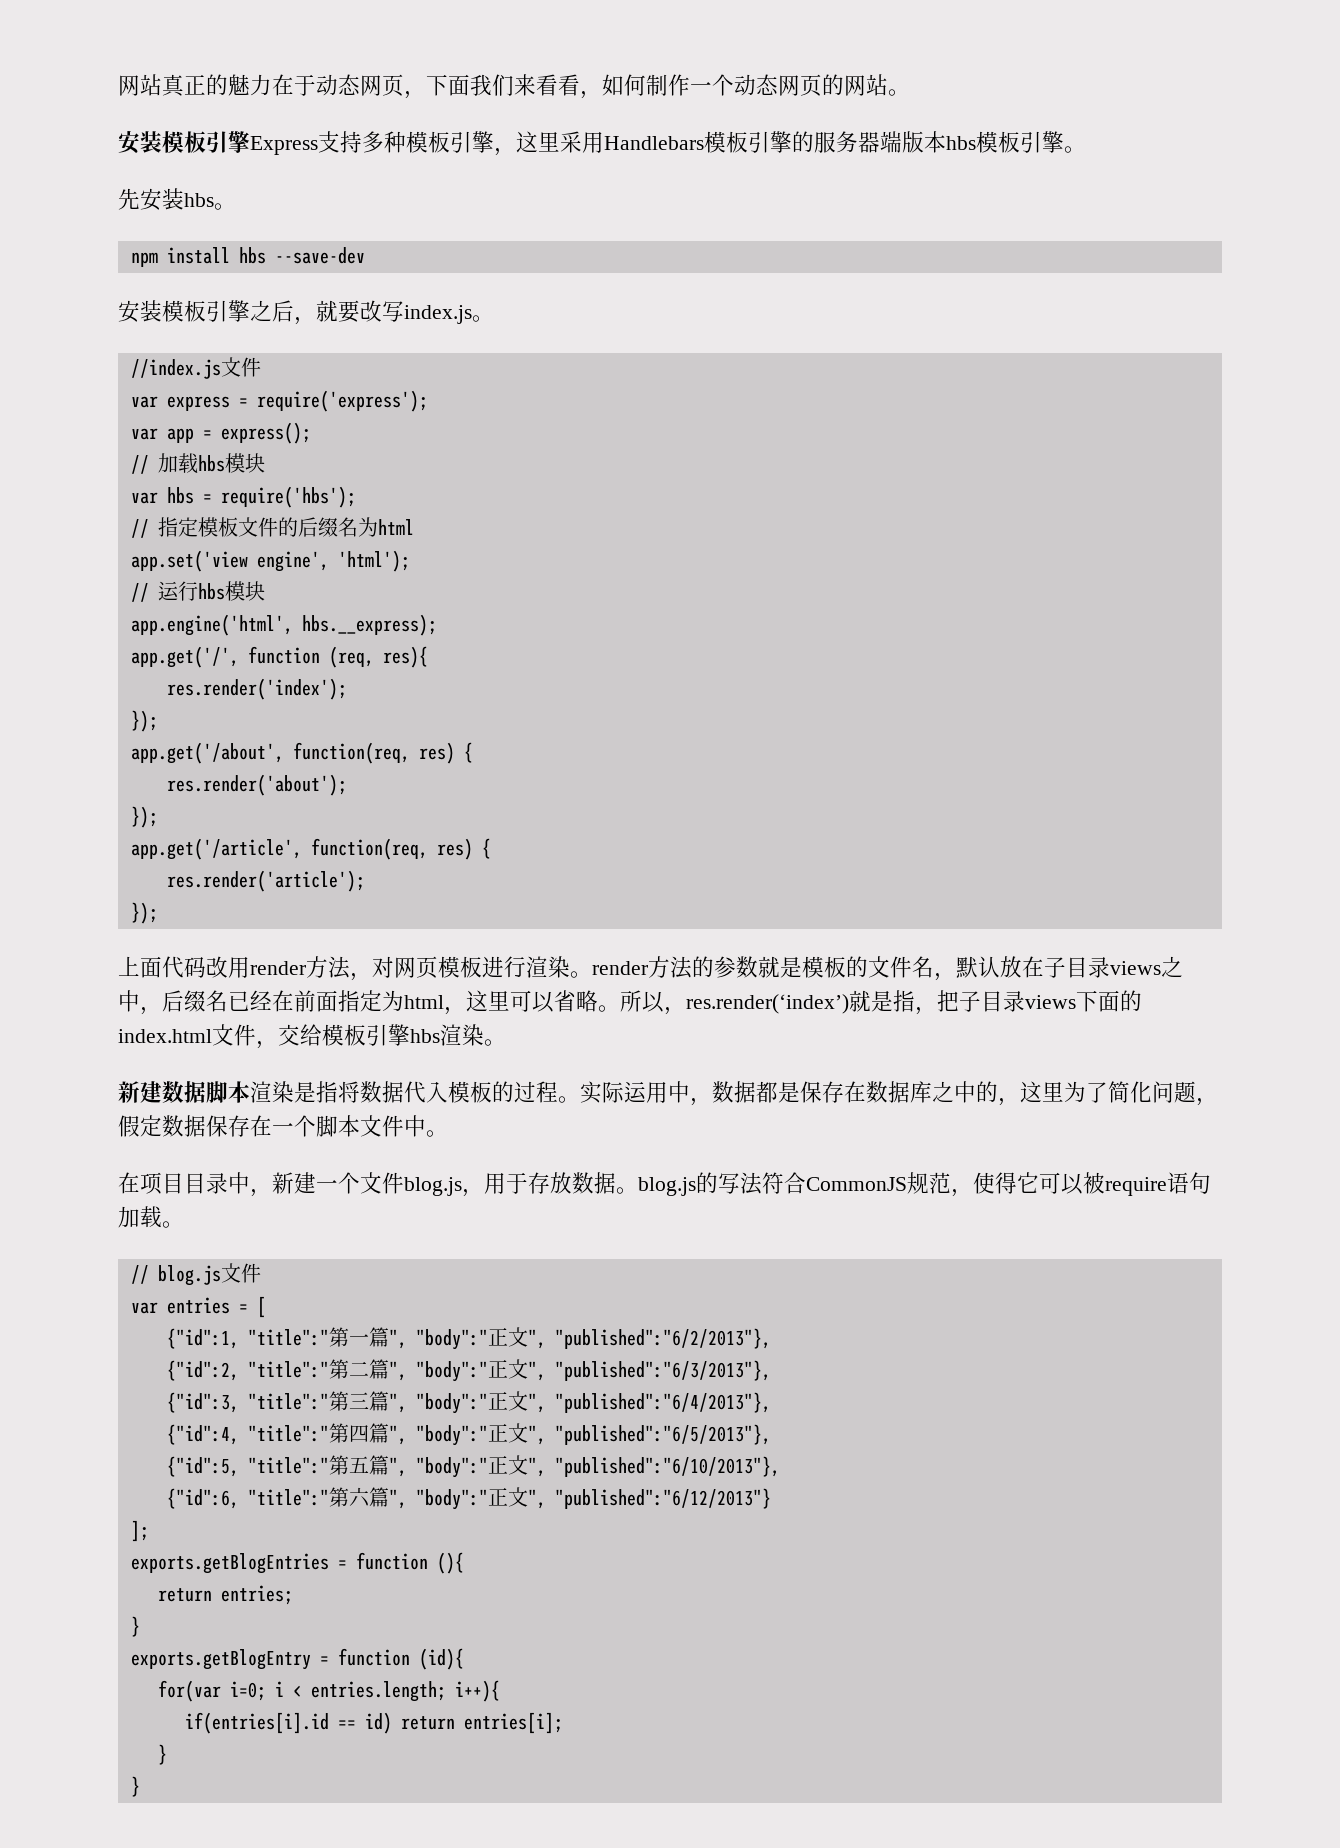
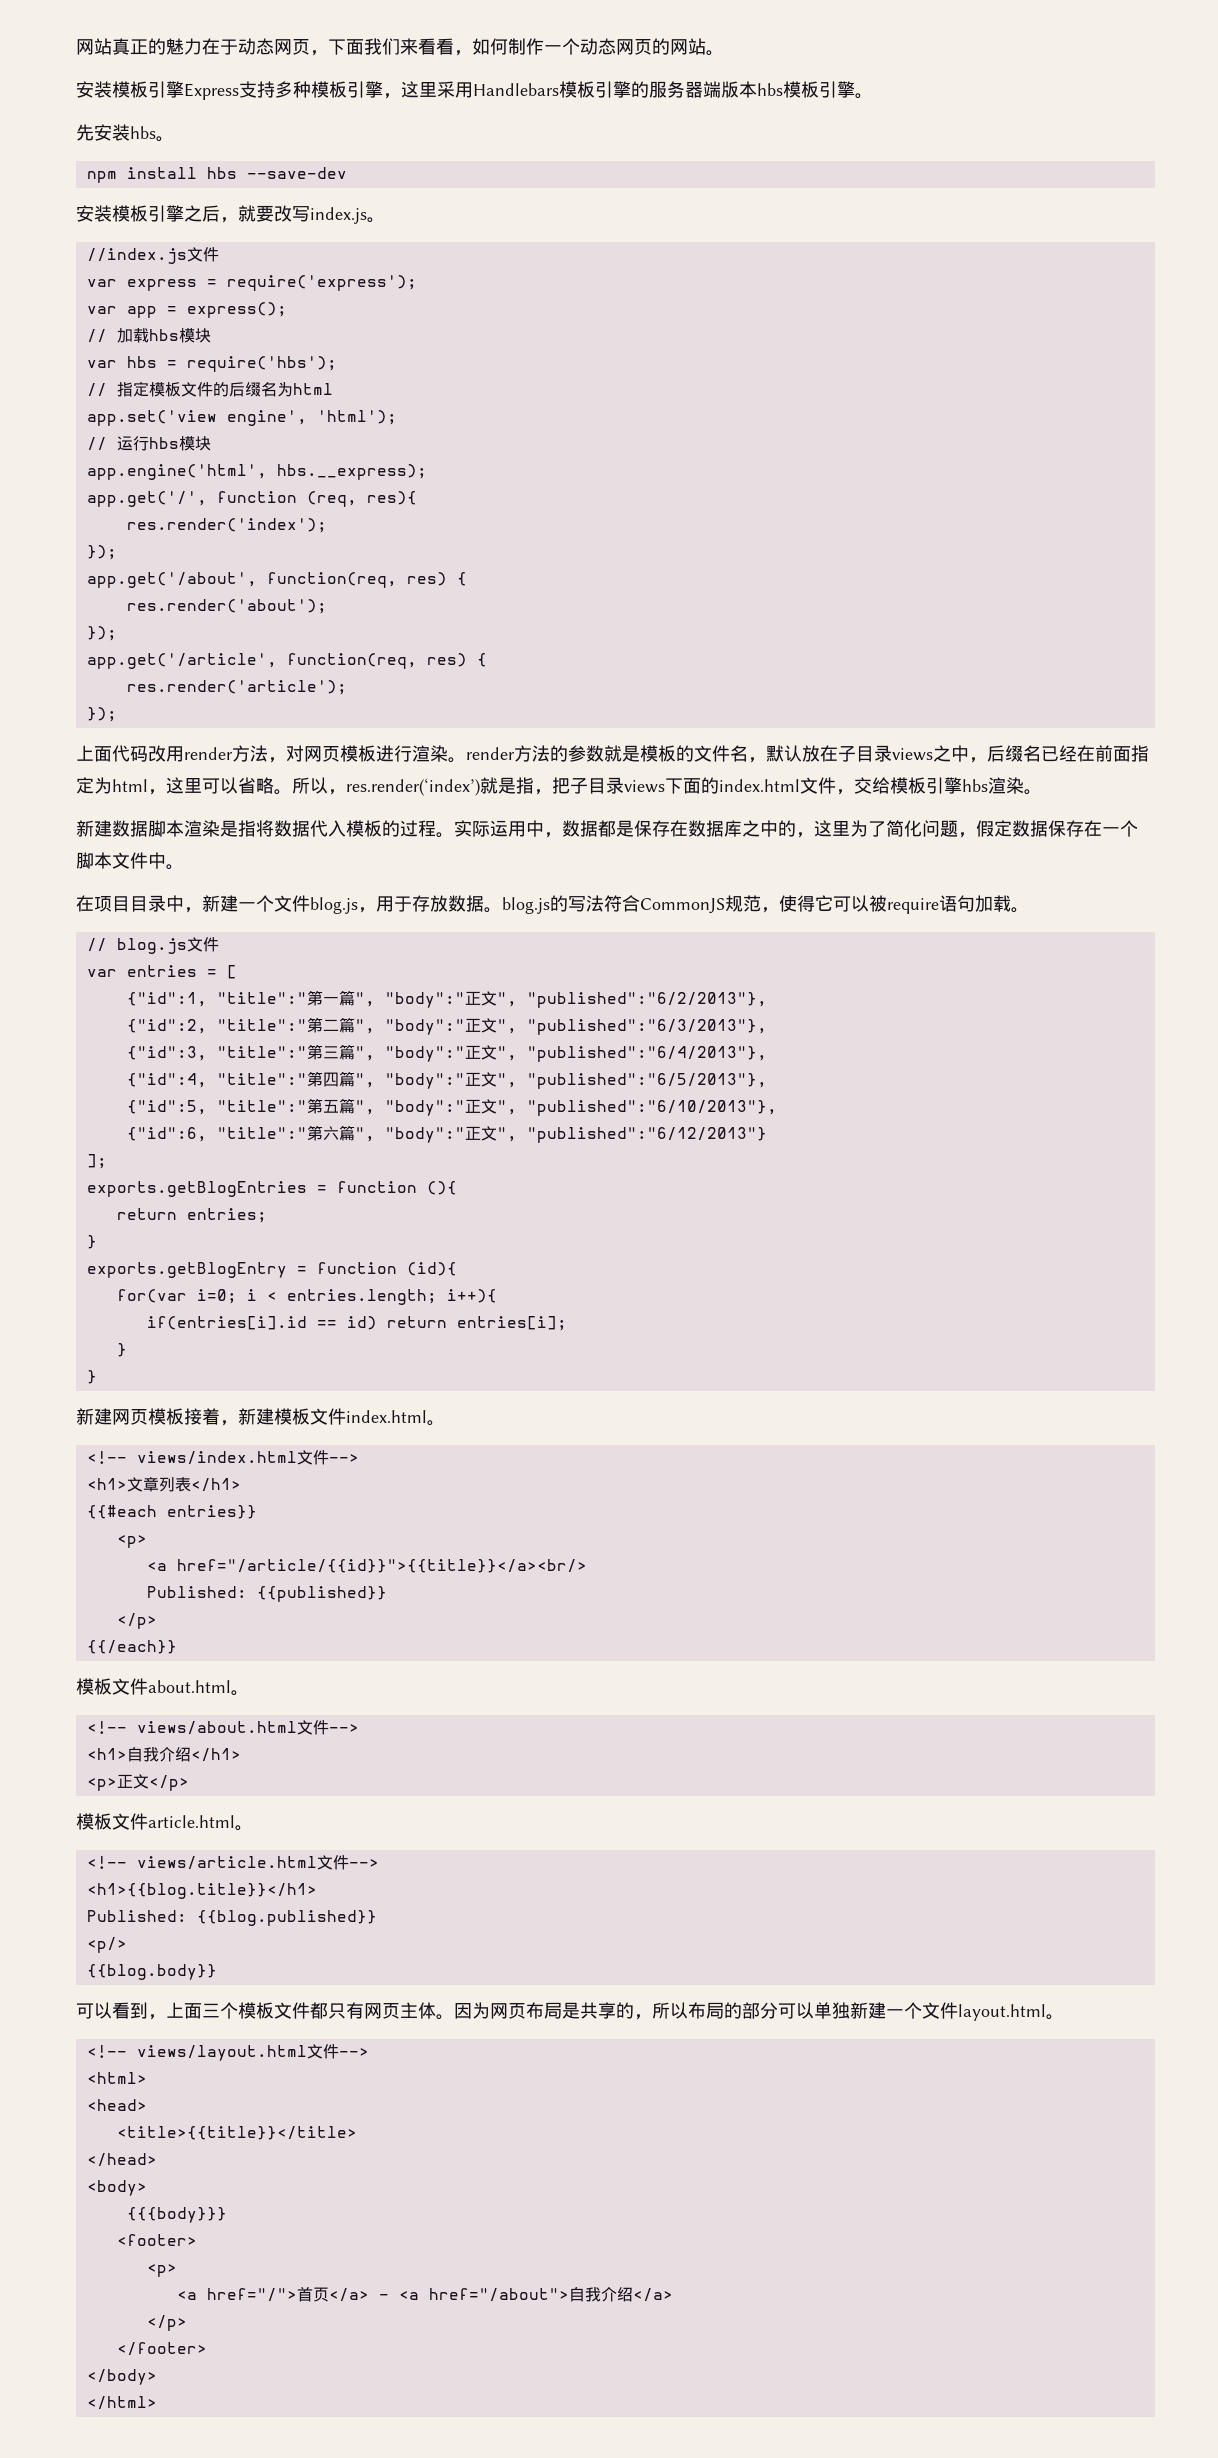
(140, 1786) none -> [76,1408,445,1426] [86,1450,359,1465] [86,1477,241,1492] [86,1505,257,1519] [116,1535,147,1548] [146,1559,587,1573] [146,1586,387,1602] [116,1613,157,1629] [86,1640,177,1654] [76,1678,249,1696] [86,1720,359,1735] [86,1747,241,1762] [86,1774,189,1791] [76,1813,253,1831] [86,1855,379,1870] [86,1883,317,1899] [86,1910,377,1926] [86,1937,127,1953] [86,1964,217,1980] [76,2002,1064,2021] [86,2044,369,2061] [86,2072,147,2084] [86,2099,147,2111] [116,2126,357,2140] [86,2153,157,2167] [86,2180,147,2196] [126,2207,227,2223] [116,2234,197,2246] [146,2264,177,2277] [176,2287,673,2302] [146,2315,187,2331] [116,2342,207,2356] [86,2369,157,2385] [86,2396,157,2410] // 新建网页模板接着，新建模板文件index.html。 // <!-- views/index.html文件--> // <h1>文章列表</h1> // {{#each entries}} // <p> // <a href="/article/{{id}}">{{title}}</a><br/> // Published: {{published}} // </p> // {{/each}} // 模板文件about.html。 // <!-- views/about.html文件--> // <h1>自我介绍</h1> // <p>正文</p> // 模板文件article.html。 // <!-- views/article.html文件--> // <h1>{{blog.title}}</h1> // Published: {{blog.published}} // <p/> // {{blog.body}} // 可以看到，上面三个模板文件都只有网页主体。因为网页布局是共享的，所以布局的部分可以单独新建一个文件layout.html。 // <!-- views/layout.html文件--> // <html> // <head> // <title>{{title}}</title> // </head> // <body> // {{{body}}} // <footer> // <p> // <a href="/">首页</a> - <a href="/about">自我介绍</a> // </p> // </footer> // </body> // </html>

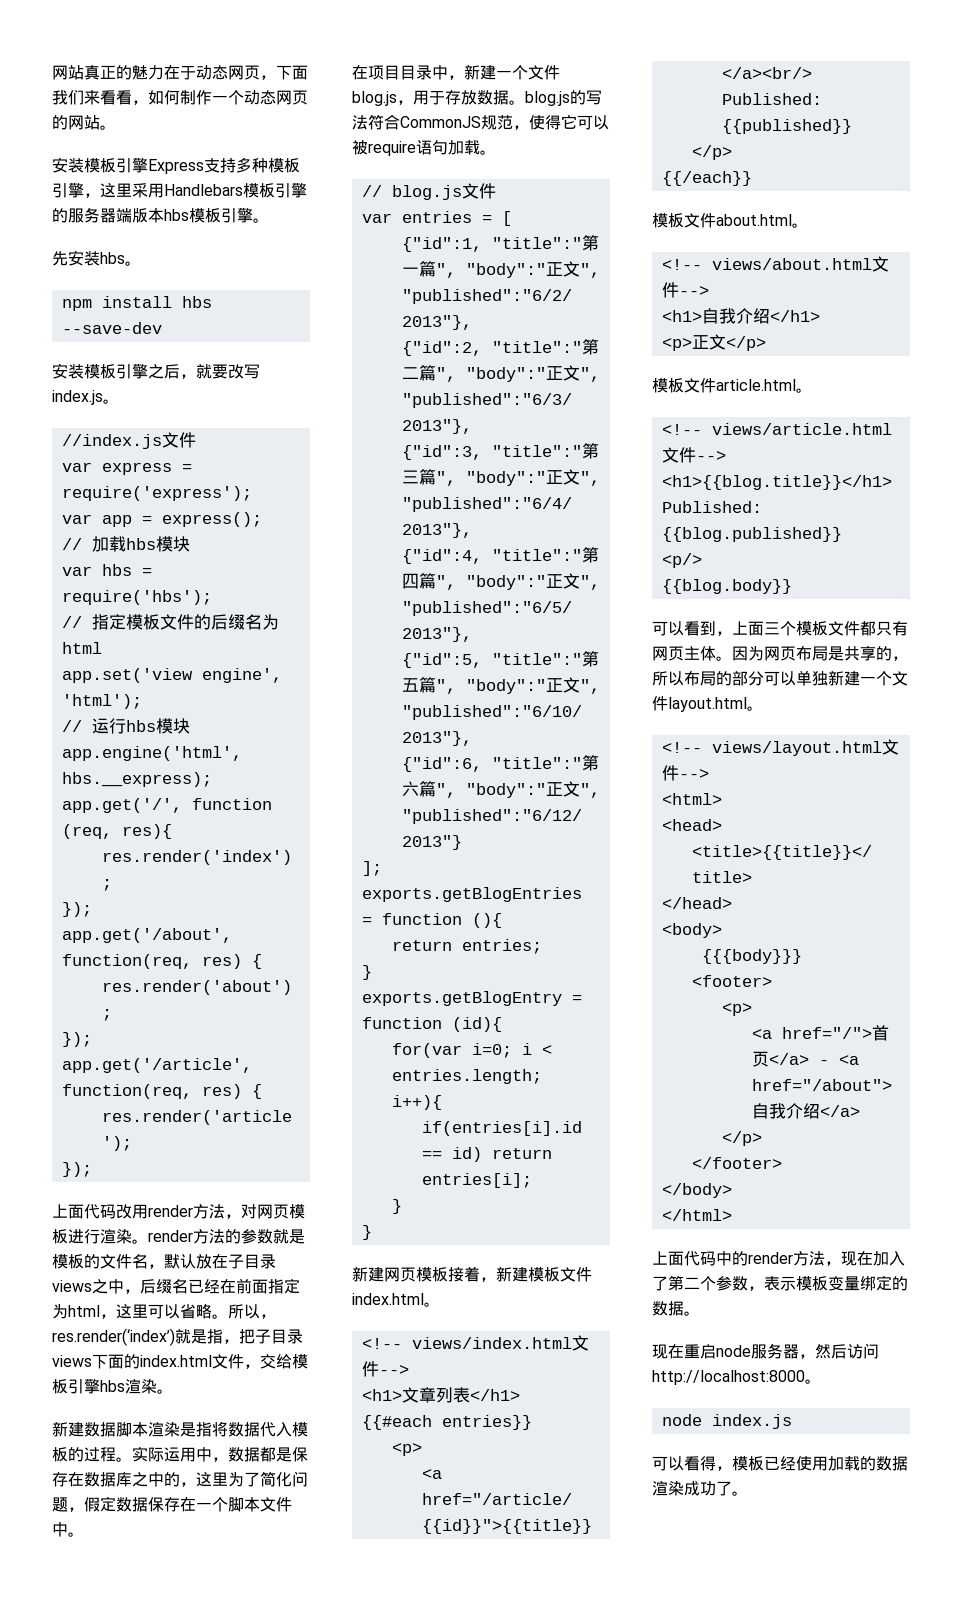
(157, 2403) none -> [652,1251,905,1266] [652,1275,908,1291] [652,1301,700,1316] [652,1343,879,1359] [652,1370,821,1385] [661,1414,792,1429] [652,1456,908,1471] [652,1481,748,1496] // 上面代码中的render方法，现在加入了第二个参数，表示模板变量绑定的数据。 // 现在重启node服务器，然后访问http://localhost:8000。 // node index.js // 可以看得，模板已经使用加载的数据渲染成功了。

